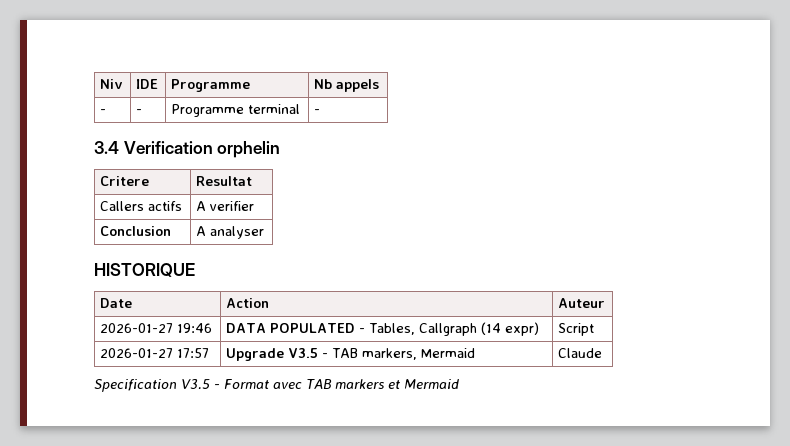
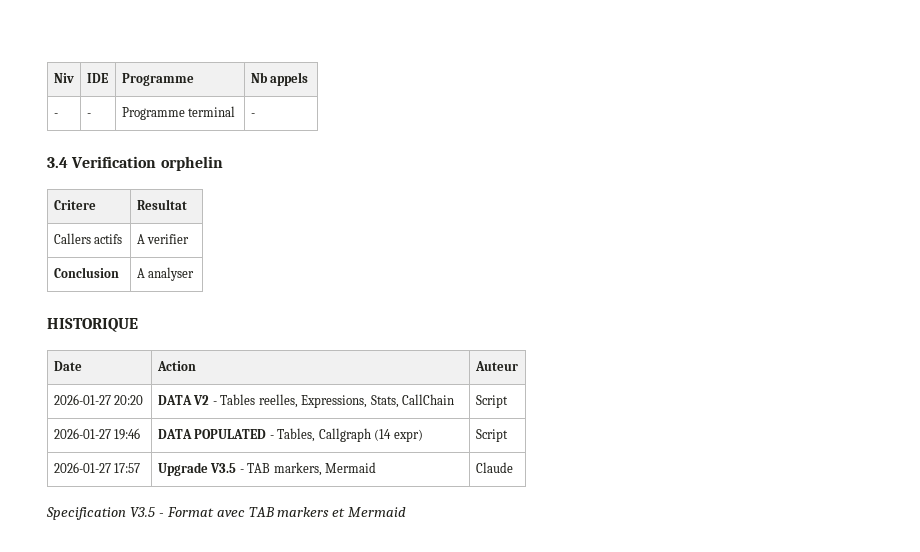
(606, 303) none -> [53,394,144,405] [157,394,455,408] [475,395,508,408] // 2026-01-27 20:20 | DATA V2 - Tables reelles, Expressions, Stats, CallChain | Script

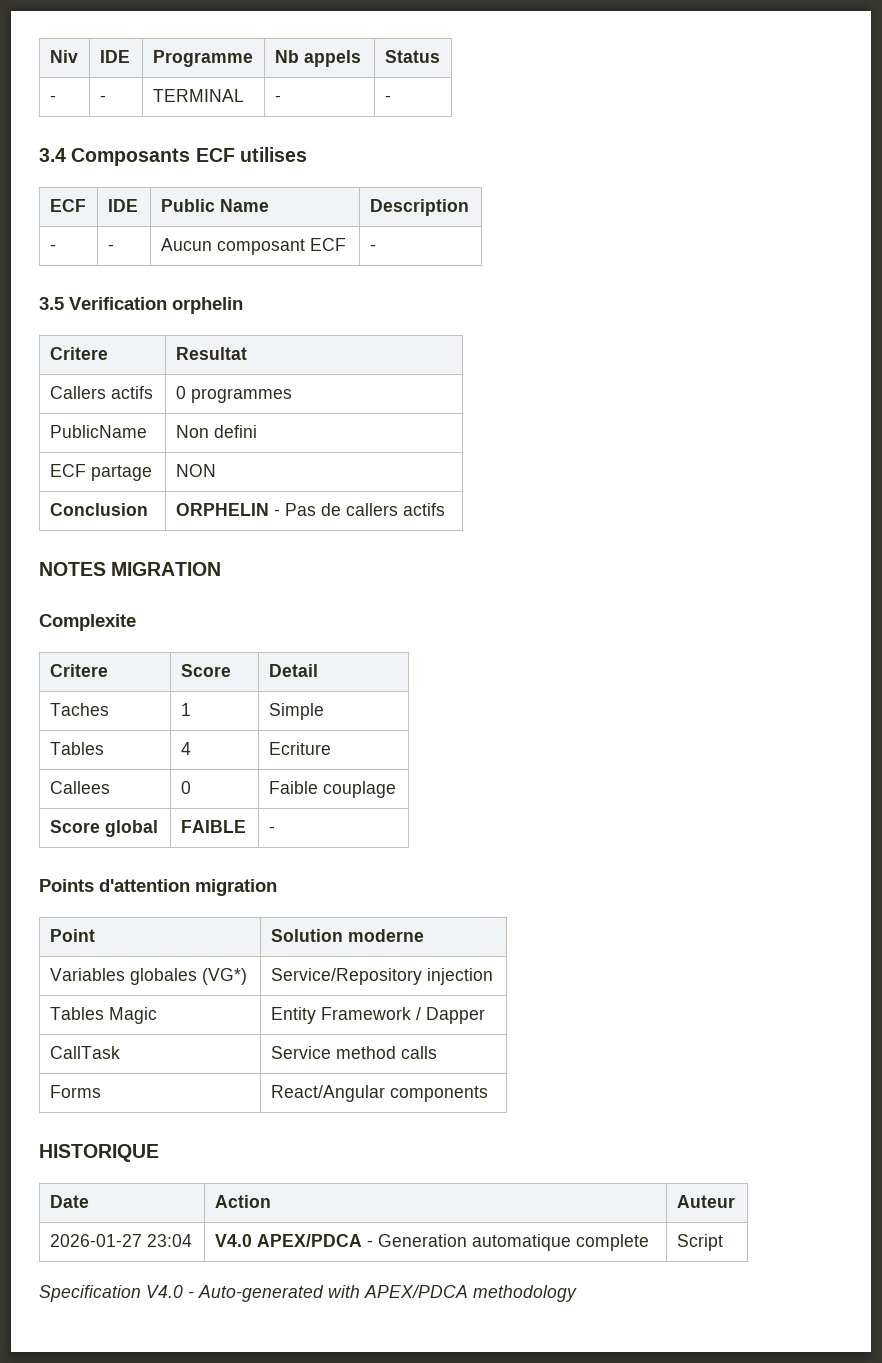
[53,113,58,117] [86,113,91,117] [121,106,236,120] // - | - | Programme terminal -> [384,50,440,63] [49,95,56,102] [99,95,106,102] [152,89,244,102] [274,95,281,102] | Status // - | - | TERMINAL | -
(68, 162) none -> [71,147,307,166] [49,199,86,212] [107,199,138,212] [160,199,269,212] [369,199,469,216] [49,244,56,251] [107,244,114,251] [160,238,346,255] [369,244,376,251] [39,297,64,310] Composants ECF utilises // ECF | IDE | Public Name | Description // - | - | Aucun composant ECF | - // 3.5
[136,234,190,244] [53,267,119,278] [136,267,195,281] A verifier // Conclusion | A analyser -> [175,386,292,403] [49,425,147,438] [175,425,257,438] [49,464,152,481] [175,464,216,477] [49,503,148,516] [175,503,445,516] [39,562,222,576] [39,614,136,631] [49,664,108,677] [180,664,231,677] [268,664,318,677] [49,703,109,716] [180,703,191,716] [268,703,324,720] [49,742,104,755] [180,742,191,755] [268,742,331,755] [49,781,110,794] [180,781,191,794] [268,781,396,798] [49,820,158,837] [180,820,246,833] [268,826,275,833] [39,879,277,896] [49,929,95,942] [270,929,424,942] [49,968,247,985] [270,968,493,985] [49,1007,157,1024] [270,1007,485,1024] [49,1046,120,1059] [270,1046,437,1059] [49,1085,101,1098] [270,1085,488,1102] 0 programmes // PublicName | Non defini // ECF partage | NON // Conclusion | ORPHELIN - Pas de callers actifs // NOTES MIGRATION // Complexite // Critere | Score | Detail // Taches | 1 | Simple // Tables | 4 | Ecriture // Callees | 0 | Faible couplage // Score global | FAIBLE | - // Points d'attention migration // Point | Solution moderne // Variables globales (VG*) | Service/Repository injection // Tables Magic | Entity Framework / Dapper // CallTask | Service method calls // Forms | React/Angular components
[114,395,144,405] [157,394,455,408] [475,395,508,408] [53,428,141,440] [157,428,423,442] [475,429,508,442] [53,462,141,473] [157,462,377,476] [475,462,513,473] [46,507,407,520] 20:20 | DATA V2 - Tables reelles, Expressions, Stats, CallChain | Script // 2026-01-27 19:46 | DATA POPULATED - Tables, Callgraph (14 expr) | Script // 2026-01-27 17:57 | Upgrade V3.5 - TAB markers, Mermaid | Claude // Specification V3.5 - Format avec TAB markers et Mermaid -> [146,1234,192,1247] [214,1234,649,1251] [676,1234,723,1251] [39,1285,577,1302] 23:04 | V4.0 APEX/PDCA - Generation automatique complete | Script // Specification V4.0 - Auto-generated with APEX/PDCA methodology

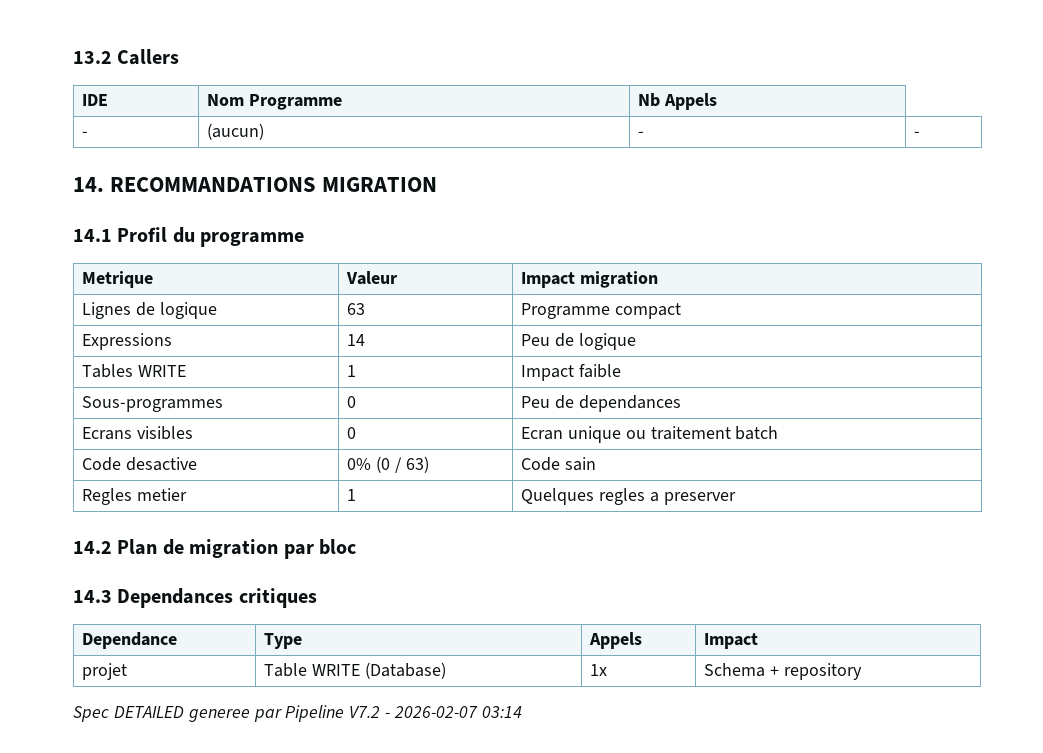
[49,50,78,63] [99,50,130,63] Niv | IDE | -> [73,49,180,65] [82,94,109,106] [207,94,245,106] 13.2 Callers // IDE | Nom
[303,50,361,67] [384,50,440,63] [49,95,56,102] [99,95,106,102] [152,89,244,102] appels | Status // - | - | TERMINAL -> [663,93,717,110] [82,131,89,137] [207,123,265,140] Appels // - | (aucun)
[39,147,307,166] [49,199,86,212] [107,199,138,212] [160,199,269,212] [369,199,469,216] [49,244,56,251] [107,244,114,251] [160,238,346,255] [369,244,376,251] [39,297,243,314] [49,347,108,360] [175,347,247,360] [49,386,153,399] [175,386,292,403] [49,425,147,438] [175,425,257,438] [49,464,152,481] [175,464,216,477] [49,503,148,516] [175,503,445,516] [39,562,222,576] [39,614,136,631] [49,664,108,677] [180,664,231,677] [268,664,318,677] [49,703,109,716] [180,703,191,716] [268,703,324,720] [49,742,104,755] [180,742,191,755] [268,742,331,755] [49,781,110,794] [180,781,191,794] [268,781,396,798] [49,820,158,837] [180,820,246,833] [268,826,275,833] [39,879,277,896] [49,929,95,942] [270,929,424,942] [49,968,247,985] [270,968,493,985] [49,1007,157,1024] [270,1007,485,1024] [49,1046,120,1059] [270,1046,437,1059] [49,1085,101,1098] [270,1085,488,1102] [39,1144,159,1162] [49,1195,89,1208] [214,1195,271,1208] [676,1195,735,1208] [49,1234,192,1247] [214,1234,649,1251] [676,1234,723,1251] [39,1285,577,1302] 3.4 Composants ECF utilises // ECF | IDE | Public Name | Description // - | - | Aucun composant ECF | - // 3.5 Verification orphelin // Critere | Resultat // Callers actifs | 0 programmes // PublicName | Non defini // ECF partage | NON // Conclusion | ORPHELIN - Pas de callers actifs // NOTES MIGRATION // Complexite // Critere | Score | Detail // Taches | 1 | Simple // Tables | 4 | Ecriture // Callees | 0 | Faible couplage // Score global | FAIBLE | - // Points d'attention migration // Point | Solution moderne // Variables globales (VG*) | Service/Repository injection // Tables Magic | Entity Framework / Dapper // CallTask | Service method calls // Forms | React/Angular components // HISTORIQUE // Date | Action | Auteur // 2026-01-27 23:04 | V4.0 APEX/PDCA - Generation automatique complete | Script // Specification V4.0 - Auto-generated with APEX/PDCA methodology -> [73,177,438,192] [73,227,305,247] [82,271,154,288] [346,271,399,285] [521,271,658,288] [82,302,217,319] [347,303,366,315] [521,303,681,319] [82,333,173,350] [347,334,366,346] [521,333,636,350] [82,364,186,378] [347,365,357,377] [521,364,621,381] [82,396,224,412] [347,396,357,408] [521,395,681,412] [82,426,193,440] [347,427,357,439] [521,426,779,443] [82,457,197,471] [347,456,429,473] [521,457,596,471] [82,488,187,505] [347,489,357,501] [521,488,736,505] [73,539,356,559] [73,588,317,608] [82,632,178,649] [264,633,303,649] [589,632,643,649] [704,633,759,649] [82,663,128,680] [264,662,446,679] [590,664,608,676] [704,663,862,680] [73,705,522,722] 14. RECOMMANDATIONS MIGRATION // 14.1 Profil du programme // Metrique | Valeur | Impact migration // Lignes de logique | 63 | Programme compact // Expressions | 14 | Peu de logique // Tables WRITE | 1 | Impact faible // Sous-programmes | 0 | Peu de dependances // Ecrans visibles | 0 | Ecran unique ou traitement batch // Code desactive | 0% (0 / 63) | Code sain // Regles metier | 1 | Quelques regles a preserver // 14.2 Plan de migration par bloc // 14.3 Dependances critiques // Dependance | Type | Appels | Impact // projet | Table WRITE (Database) | 1x | Schema + repository // Spec DETAILED generee par Pipeline V7.2 - 2026-02-07 03:14

